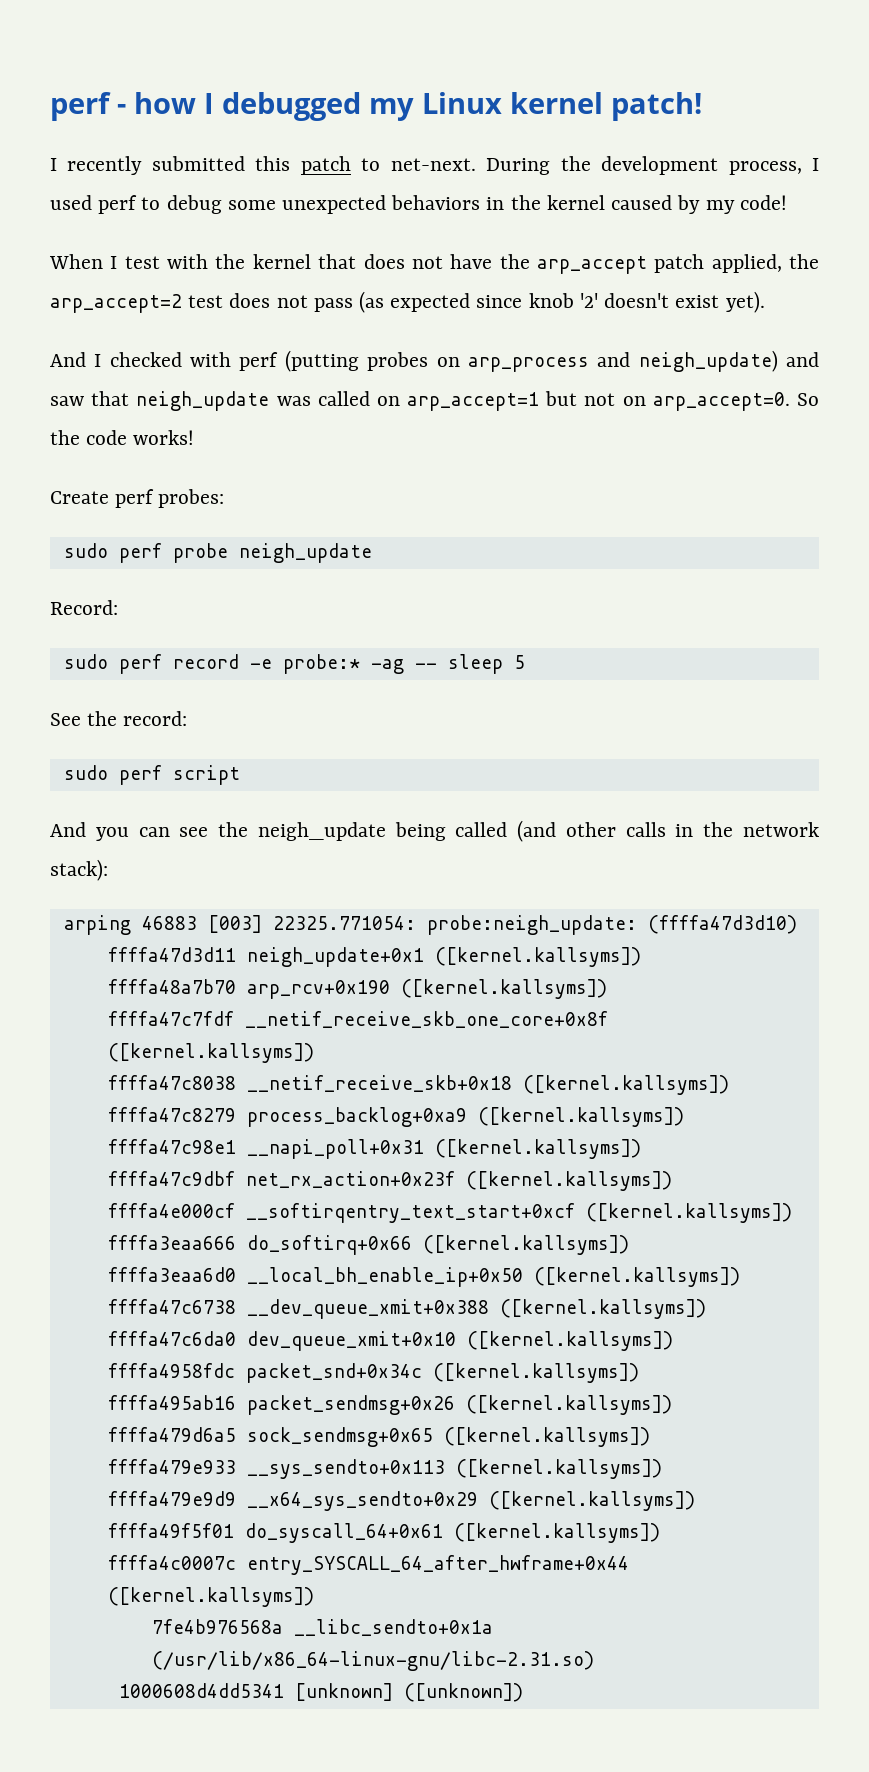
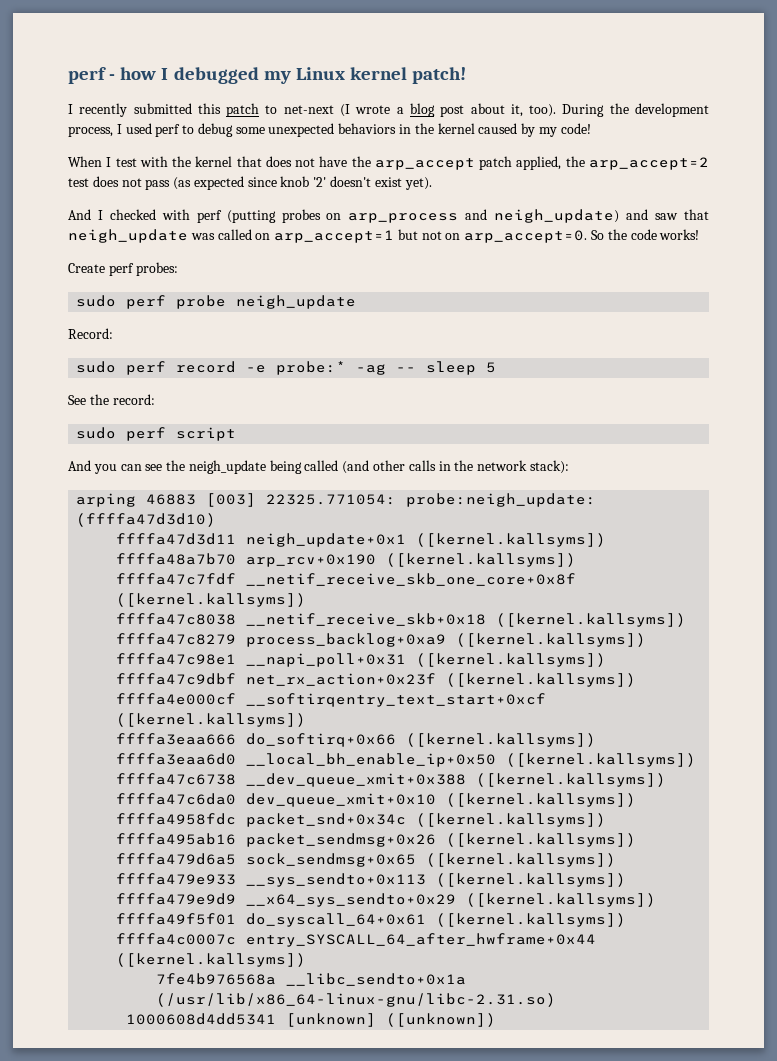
[390,158,476,171] net-next. -> [283,103,557,117] net-next (I wrote a blog post about it, too).

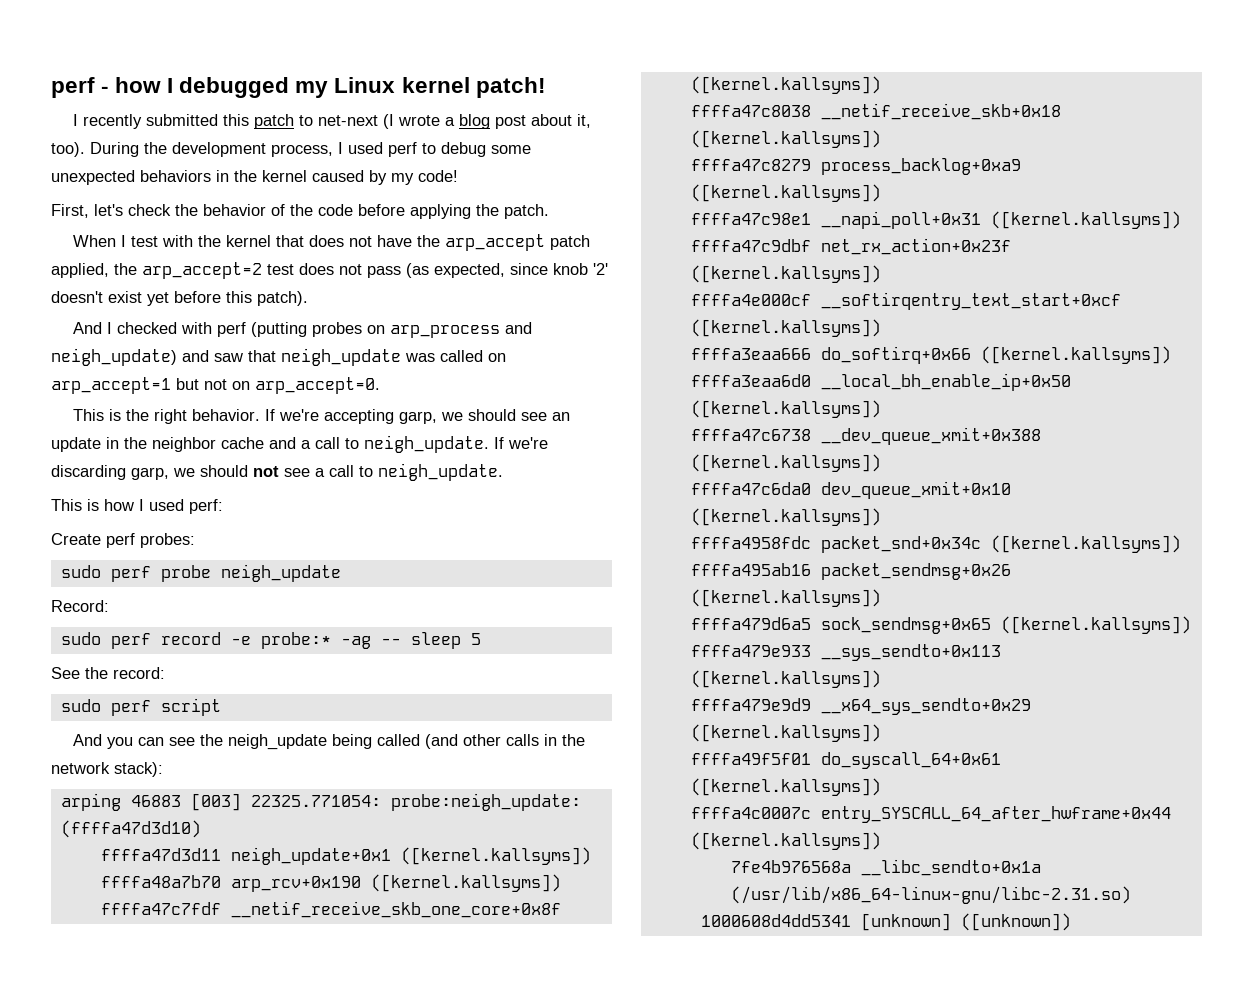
(591, 128) none -> [51,204,549,219] // First, let's check the behavior of the code before applying the patch.
[193,176,244,190] expected -> [434,263,505,278] expected,
[404,177,432,190] yet). -> [147,291,308,306] yet before this patch).
[591,229,700,240] So the code works! -> [72,409,570,424] [51,435,548,453] [51,463,503,481] [51,499,223,514] // This is the right behavior. If we're accepting garp, we should see an update in the neighbor cache and a call to neigh_update. If we're discarding garp, we should not see a call to neigh_update. // This is how I used perf:

